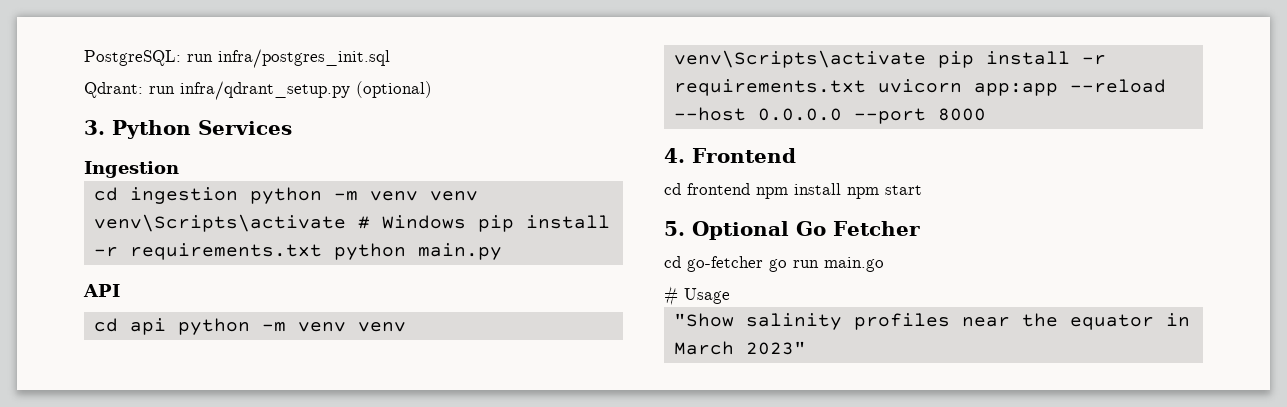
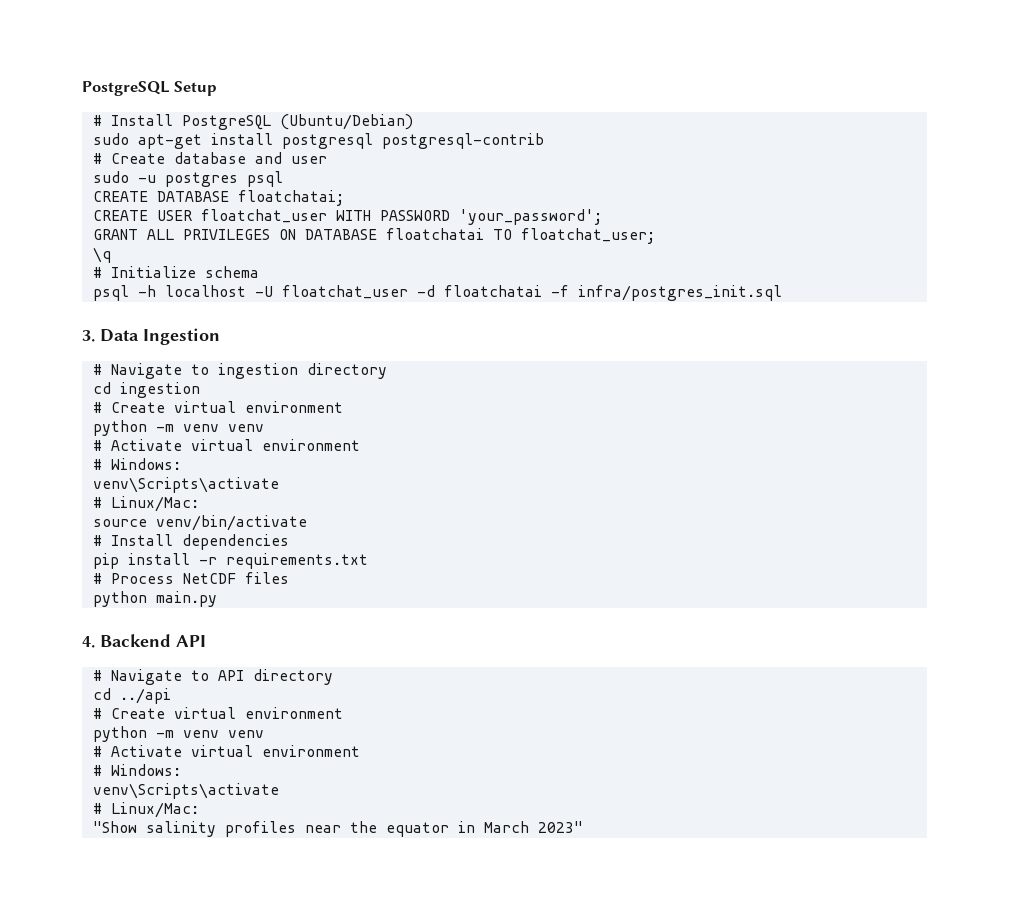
[84,49,390,68] [84,81,432,100] [84,120,292,139] [84,161,179,178] [93,187,478,204] [93,214,610,232] [93,243,322,260] PostgreSQL: run infra/postgres_init.sql // Qdrant: run infra/qdrant_setup.py (optional) // 3. Python Services // Ingestion // cd ingestion python -m venv venv venv\Scripts\activate # Windows pip install -r requirements.txt -> [82,81,218,96] [92,114,413,130] [92,133,544,149] [92,152,327,164] [92,171,283,187] [92,190,344,206] [92,209,602,225] [92,228,655,244] [92,247,111,263] [92,266,259,278] [92,285,782,301] [82,328,220,345] [92,363,387,379] [92,382,200,398] [92,401,343,413] [92,420,264,436] [92,439,360,451] [92,458,181,470] [92,477,279,493] [92,496,199,512] [92,515,307,531] [92,534,289,550] [92,553,368,569] [92,572,289,584] PostgreSQL Setup // # Install PostgreSQL (Ubuntu/Debian) // sudo apt-get install postgresql postgresql-contrib // # Create database and user // sudo -u postgres psql // CREATE DATABASE floatchatai; // CREATE USER floatchat_user WITH PASSWORD 'your_password'; // GRANT ALL PRIVILEGES ON DATABASE floatchatai TO floatchat_user; // \q // # Initialize schema // psql -h localhost -U floatchat_user -d floatchatai -f infra/postgres_init.sql // 3. Data Ingestion // # Navigate to ingestion directory // cd ingestion // # Create virtual environment // python -m venv venv // # Activate virtual environment // # Windows: // venv\Scripts\activate // # Linux/Mac: // source venv/bin/activate // # Install dependencies // pip install -r requirements.txt // # Process NetCDF files //
(502, 251) none -> [82,634,171,648] 4. Backend
[93,318,406,335] [673,50,1106,68] [673,79,1166,96] [673,107,986,124] [664,148,796,163] [664,183,922,199] [664,221,920,240] [664,256,884,272] [664,286,730,306] cd api python -m venv venv venv\Scripts\activate pip install -r requirements.txt uvicorn app:app --reload --host 0.0.0.0 --port 8000 // 4. Frontend // cd frontend npm install npm start // 5. Optional Go Fetcher // cd go-fetcher go run main.go // # Usage -> [92,669,333,685] [92,688,171,704] [92,707,343,719] [92,726,264,742] [92,745,360,757] [92,764,181,776] [92,783,279,799] [92,802,199,818] # Navigate to API directory // cd ../api // # Create virtual environment // python -m venv venv // # Activate virtual environment // # Windows: // venv\Scripts\activate // # Linux/Mac:

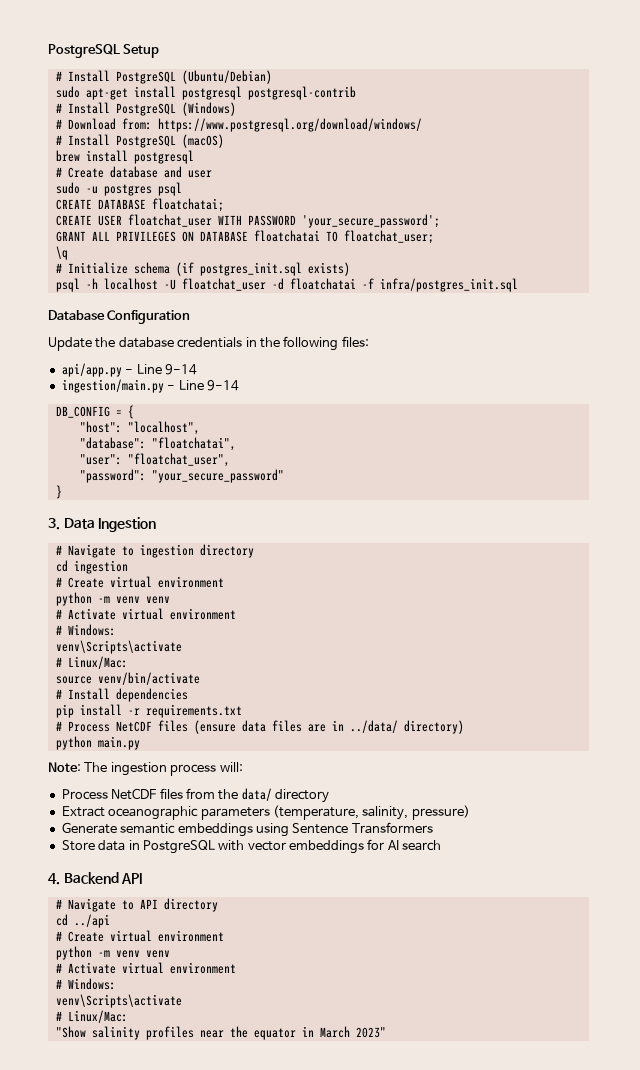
(544, 141) none -> [55,102,236,116] [55,118,422,132] [55,134,224,148] [55,150,194,164] // # Install PostgreSQL (Windows) // # Download from: https://www.postgresql.org/download/windows/ // # Install PostgreSQL (macOS) // brew install postgresql
[458,209,602,225] 'your_password'; -> [301,214,440,228] 'your_secure_password';
(259, 272) none -> [175,262,350,276] (if postgres_init.sql exists)
(782, 293) none -> [48,310,191,324] [48,336,369,351] [61,363,197,377] [61,379,239,393] [55,405,134,419] [79,421,200,435] [79,437,236,451] [79,453,230,467] [79,469,284,483] [55,485,62,499] // Database Configuration // Update the database credentials in the following files: // api/app.py - Line 9-14 // ingestion/main.py - Line 9-14 // DB_CONFIG = { // "host": "localhost", // "database": "floatchatai", // "user": "floatchat_user", // "password": "your_secure_password" // }
[92,591,217,607] // python main.py -> [193,720,464,734] [55,736,140,750] [48,762,243,776] [61,788,329,803] [61,805,470,820] [61,822,433,837] [61,839,442,854] (ensure data files are in ../data/ directory) // python main.py // Note: The ingestion process will: // Process NetCDF files from the data/ directory // Extract oceanographic parameters (temperature, salinity, pressure) // Generate semantic embeddings using Sentence Transformers // Store data in PostgreSQL with vector embeddings for AI search

